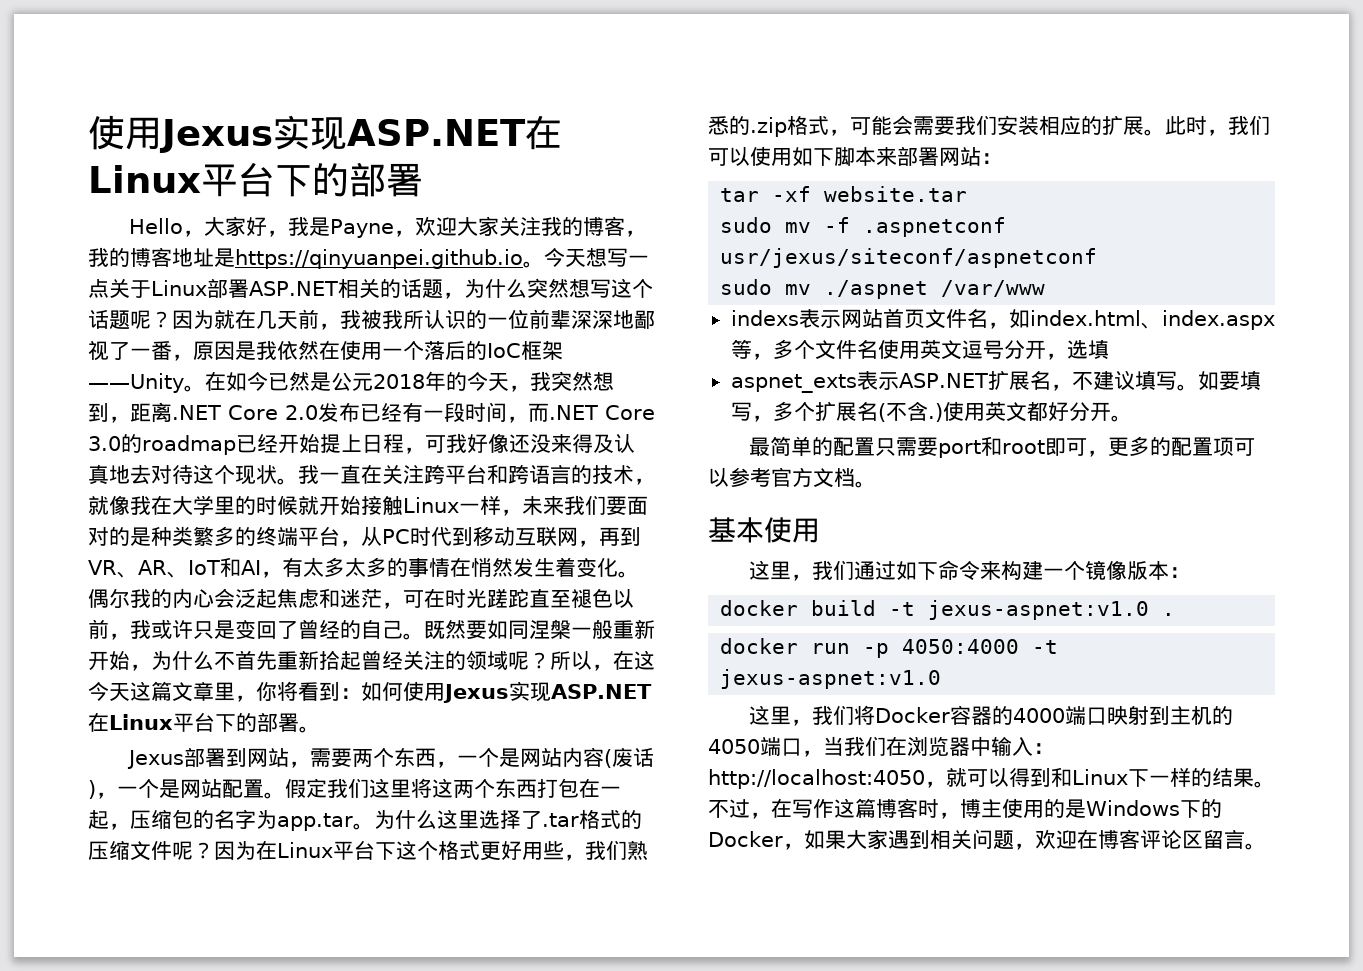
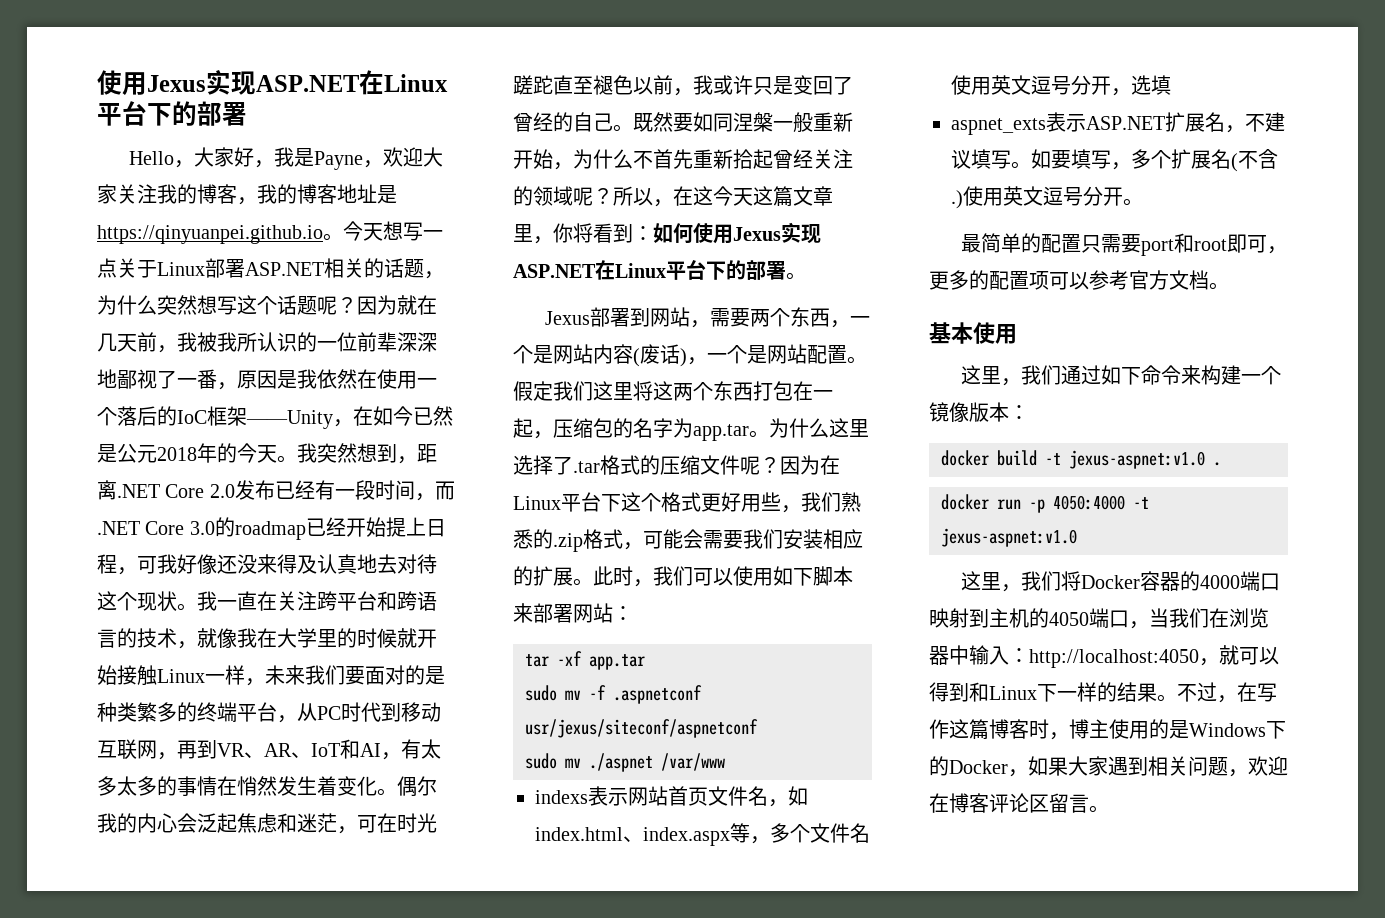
[184,385,205,392] 。 -> [333,419,353,427] ，
[509,385,530,392] ， -> [277,455,297,463] 。
[824,186,968,202] website.tar -> [589,654,645,670] app.tar
[1026,402,1069,421] 都好 -> [1043,186,1083,206] 逗号

